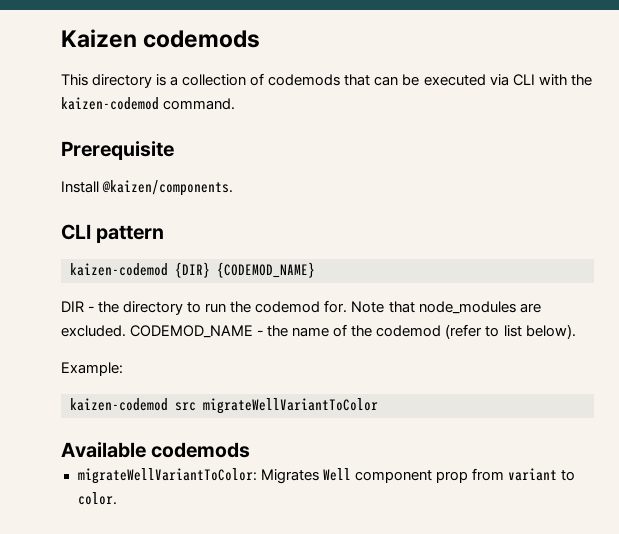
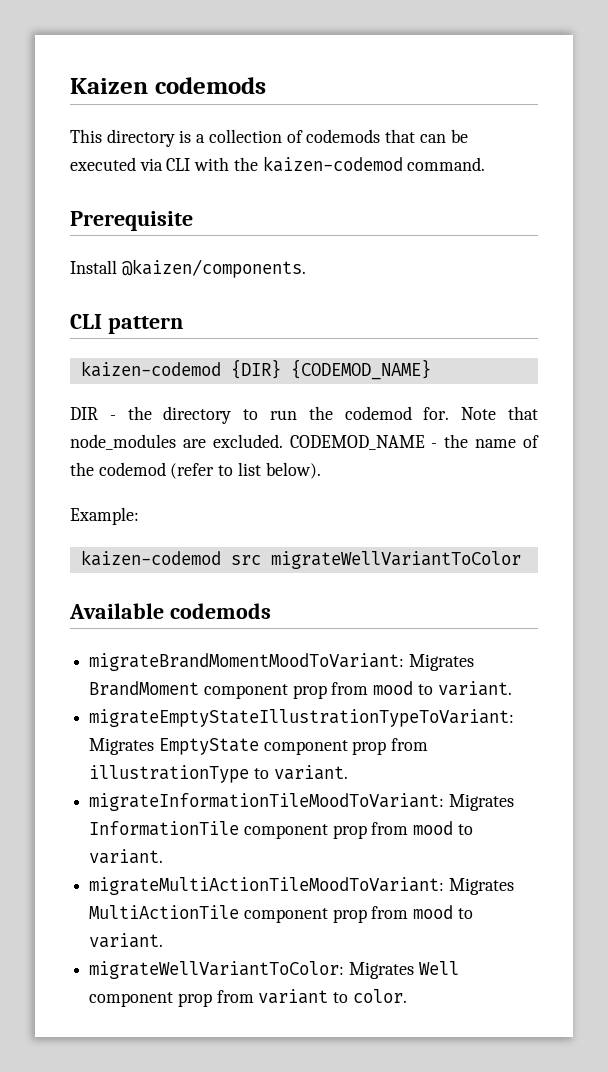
(251, 450) none -> [89,653,474,671] [89,681,512,699] [89,709,515,727] [89,738,429,755] [89,765,348,783] [89,793,514,811] [89,821,473,839] [89,849,164,864] [89,877,514,895] [89,905,473,923] [89,933,164,948] // migrateBrandMomentMoodToVariant: Migrates BrandMoment component prop from mood to variant. // migrateEmptyStateIllustrationTypeToVariant: Migrates EmptyState component prop from illustrationType to variant. // migrateInformationTileMoodToVariant: Migrates InformationTile component prop from mood to variant. // migrateMultiActionTileMoodToVariant: Migrates MultiActionTile component prop from mood to variant.

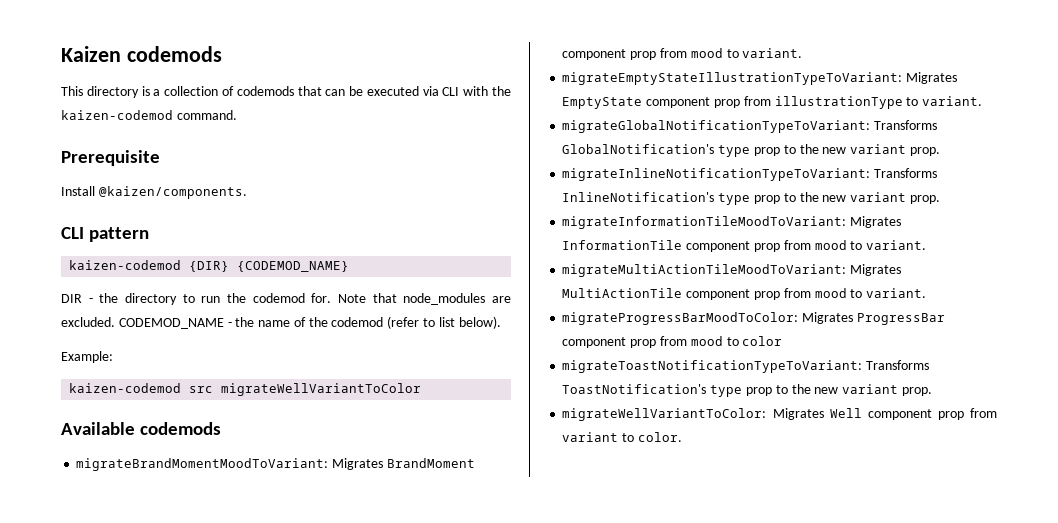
(348, 772) none -> [562,120,938,133] [562,144,940,157] [562,168,938,181] [562,192,940,205] // migrateGlobalNotificationTypeToVariant: Transforms GlobalNotification's type prop to the new variant prop. // migrateInlineNotificationTypeToVariant: Transforms InlineNotification's type prop to the new variant prop.
(164, 940) none -> [562,312,945,325] [562,336,783,348] [562,360,930,373] [562,384,932,397] // migrateProgressBarMoodToColor: Migrates ProgressBar component prop from mood to color // migrateToastNotificationTypeToVariant: Transforms ToastNotification's type prop to the new variant prop.

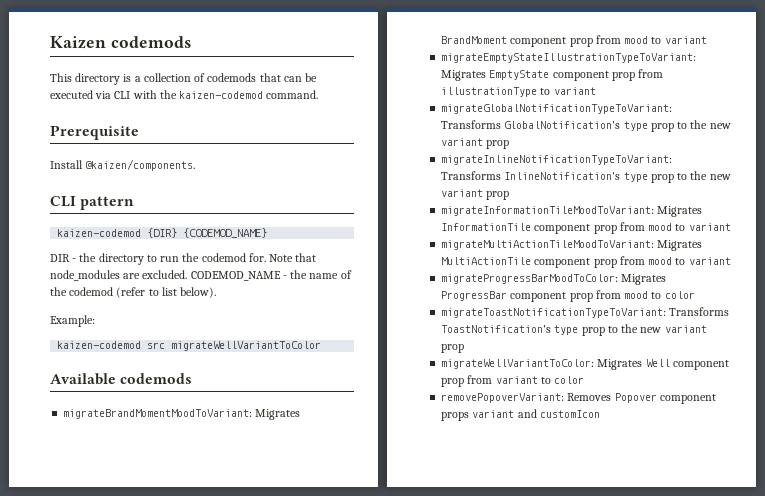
[742,48,803,58] variant. -> [664,36,707,44] variant
[922,96,983,106] variant. -> [553,87,596,95] variant
[909,147,940,156] prop. -> [486,140,510,149] prop
[909,195,940,204] prop. -> [486,191,510,200] prop
[866,240,927,250] variant. -> [688,223,731,231] variant
[866,288,927,298] variant. -> [688,257,731,265] variant
[901,387,932,396] prop. -> [441,344,465,353] prop
[637,432,682,442] color. -> [554,376,585,384] [441,393,716,404] [441,409,600,421] color // removePopoverVariant: Removes Popover component props variant and customIcon

